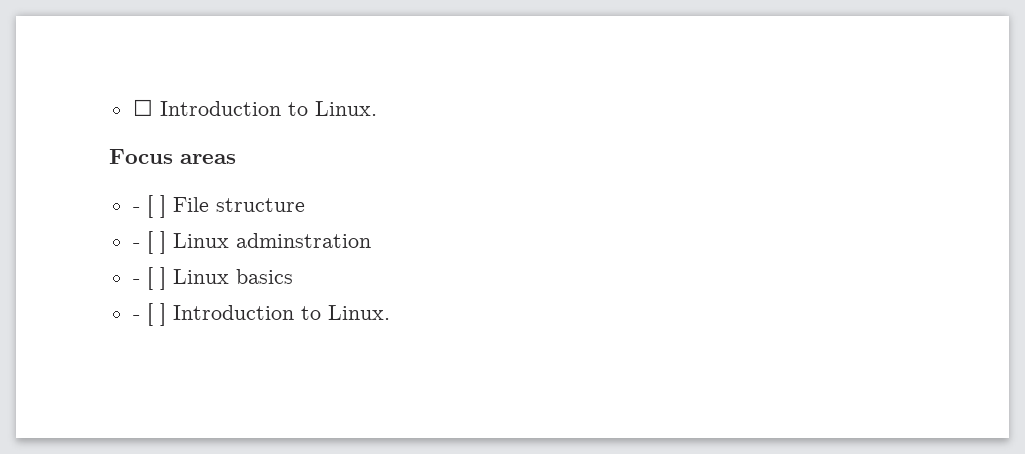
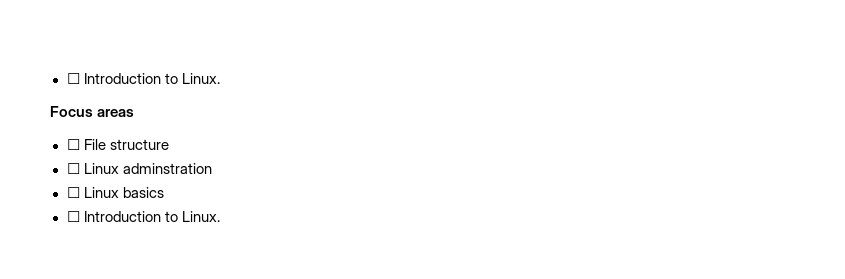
[132,195,166,218] - [ ] -> [66,139,80,150] ☐
[132,231,166,254] - [ ] -> [66,163,80,174] ☐
[132,267,166,290] - [ ] -> [66,187,80,198] ☐
[132,303,166,326] - [ ] -> [66,211,80,222] ☐

